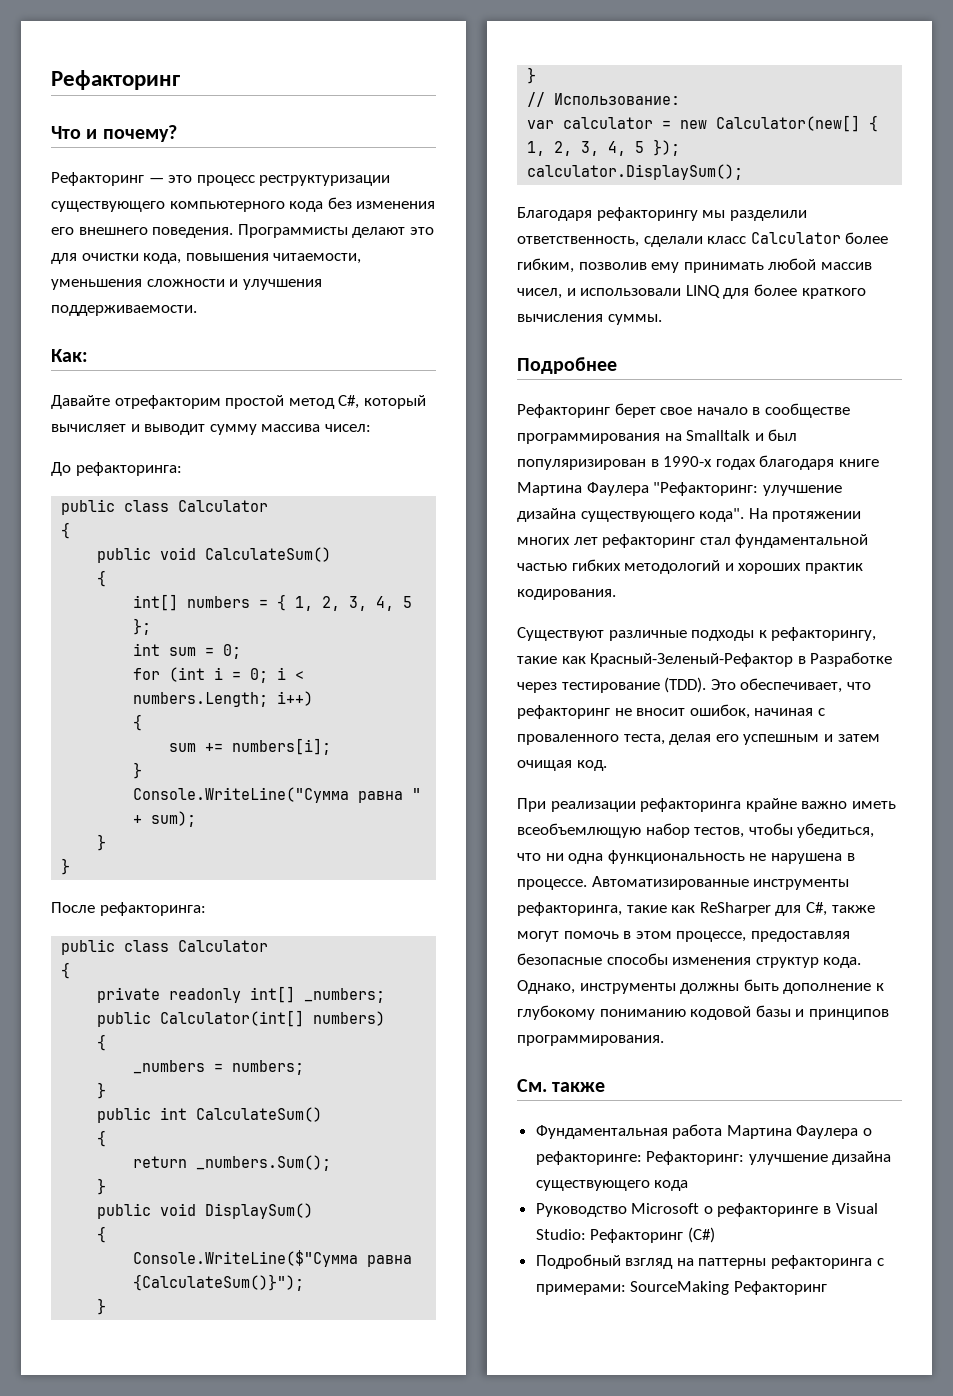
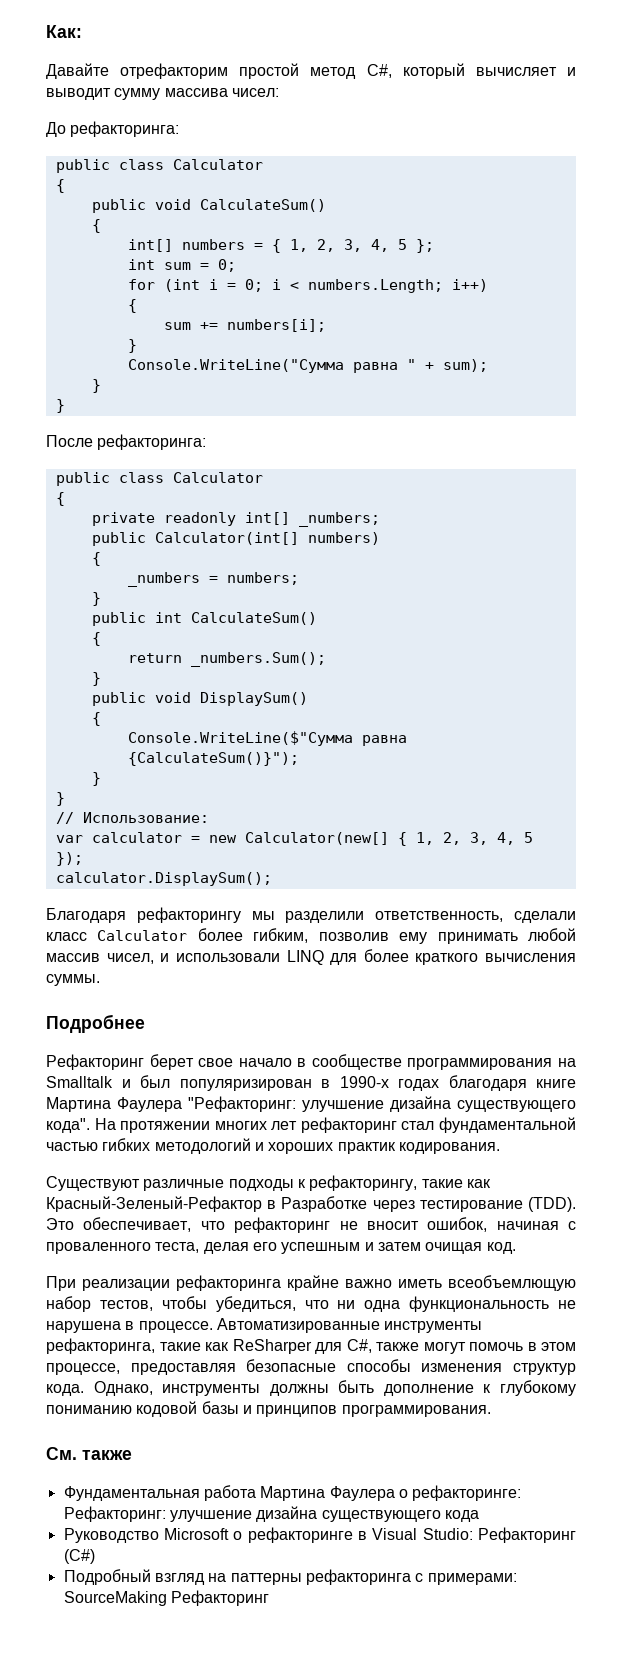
[51,70,180,90] [51,125,177,142] [51,172,391,186] [51,197,436,212] [51,224,434,238] [51,253,362,264] [51,279,322,290] [51,305,197,316] Рефакторинг // Что и почему? // Рефакторинг — это процесс реструктуризации существующего компьютерного кода без изменения его внешнего поведения. Программисты делают это для очистки кода, повышения читаемости, уменьшения сложности и улучшения поддерживаемости. // -> (46, 31) none

